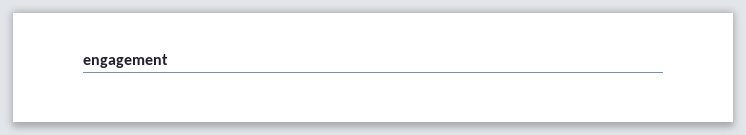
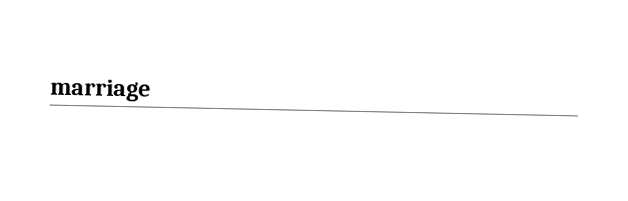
[83,54,168,68] engagement -> [49,78,151,102] marriage

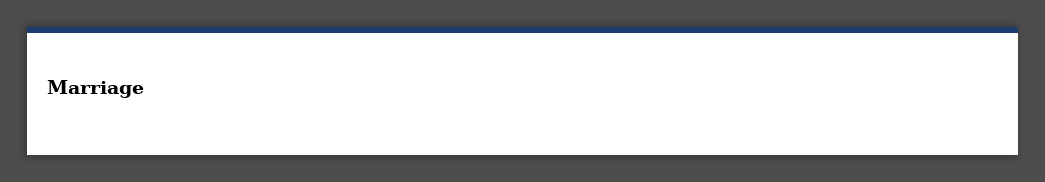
[49,78,151,102] marriage -> [47,80,144,98] Marriage

